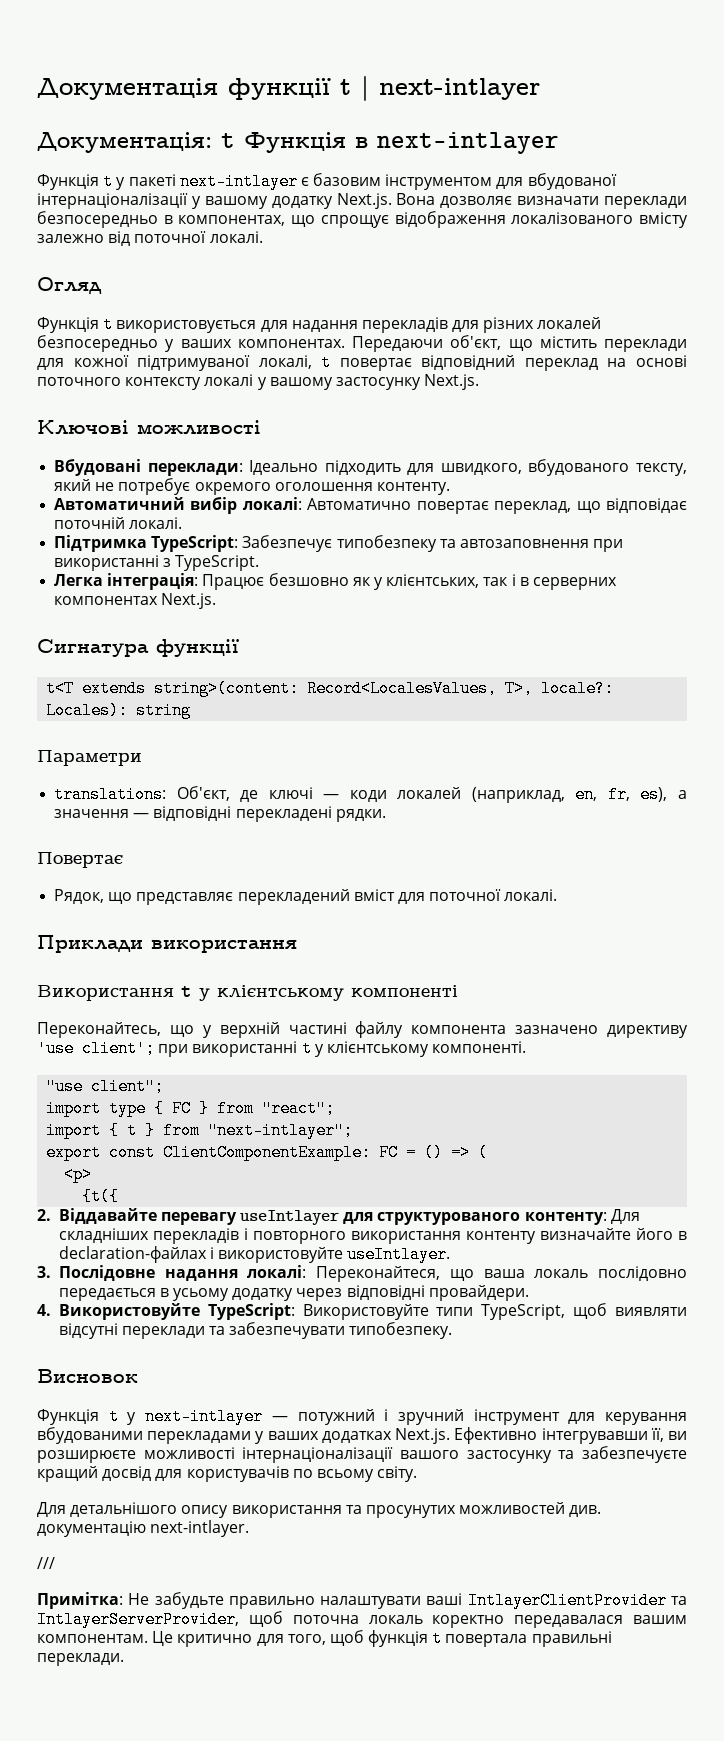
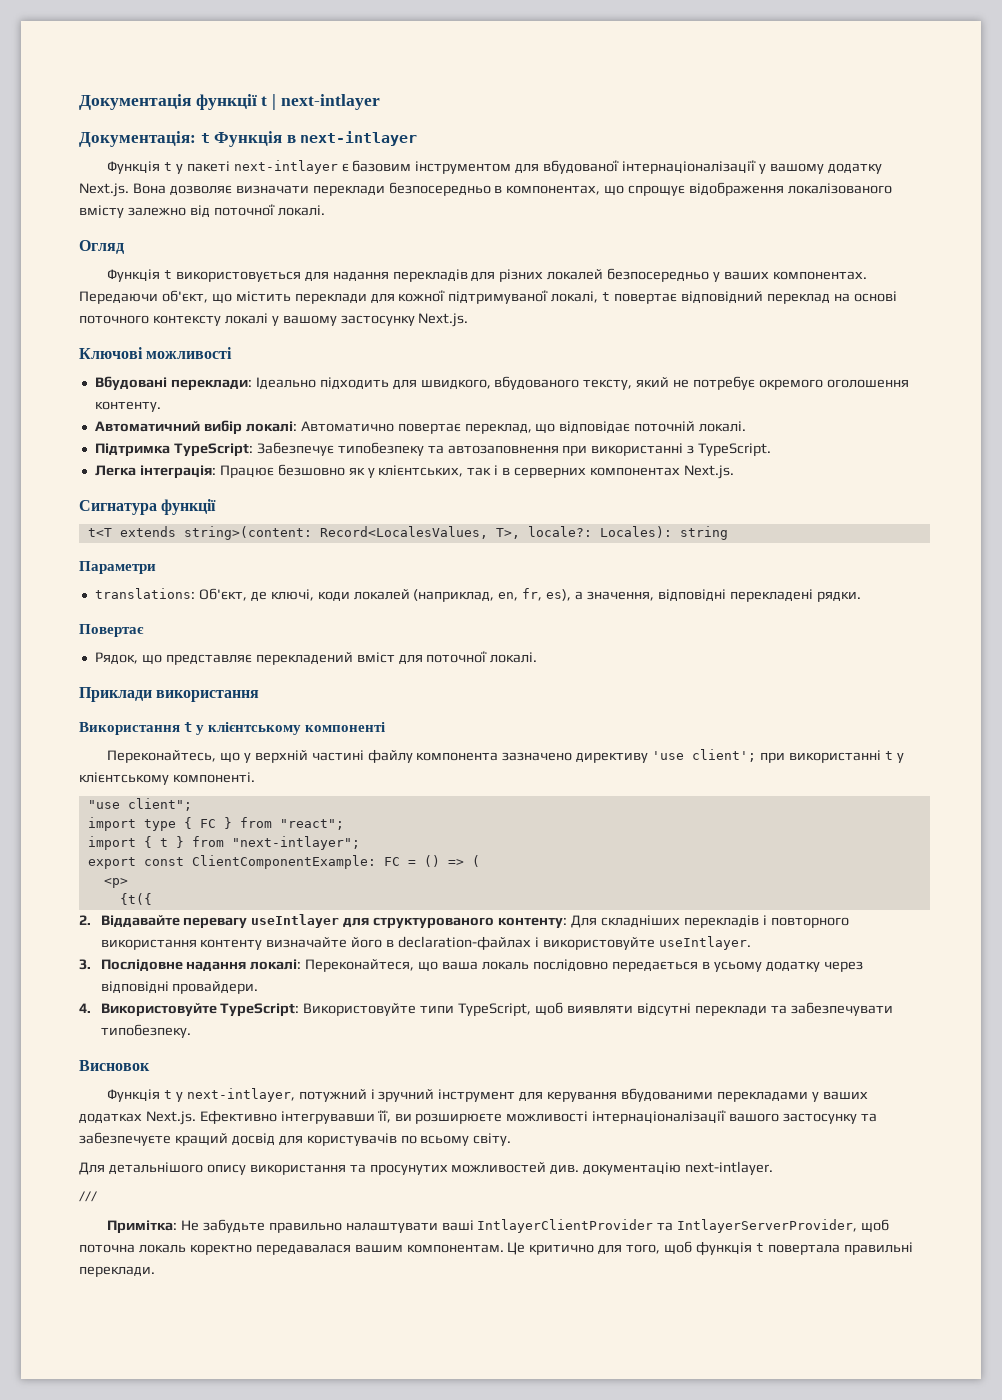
[268,787,340,799] ключі — -> [270,589,314,601] ключі,
[54,809,150,818] значення — -> [587,591,655,601] значення,
[145,1408,288,1425] next-intlayer — -> [186,1088,295,1102] next-intlayer,

